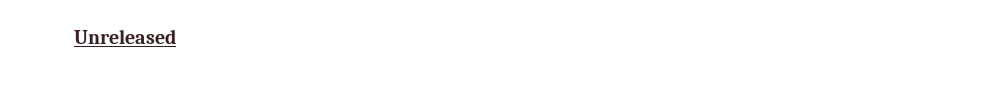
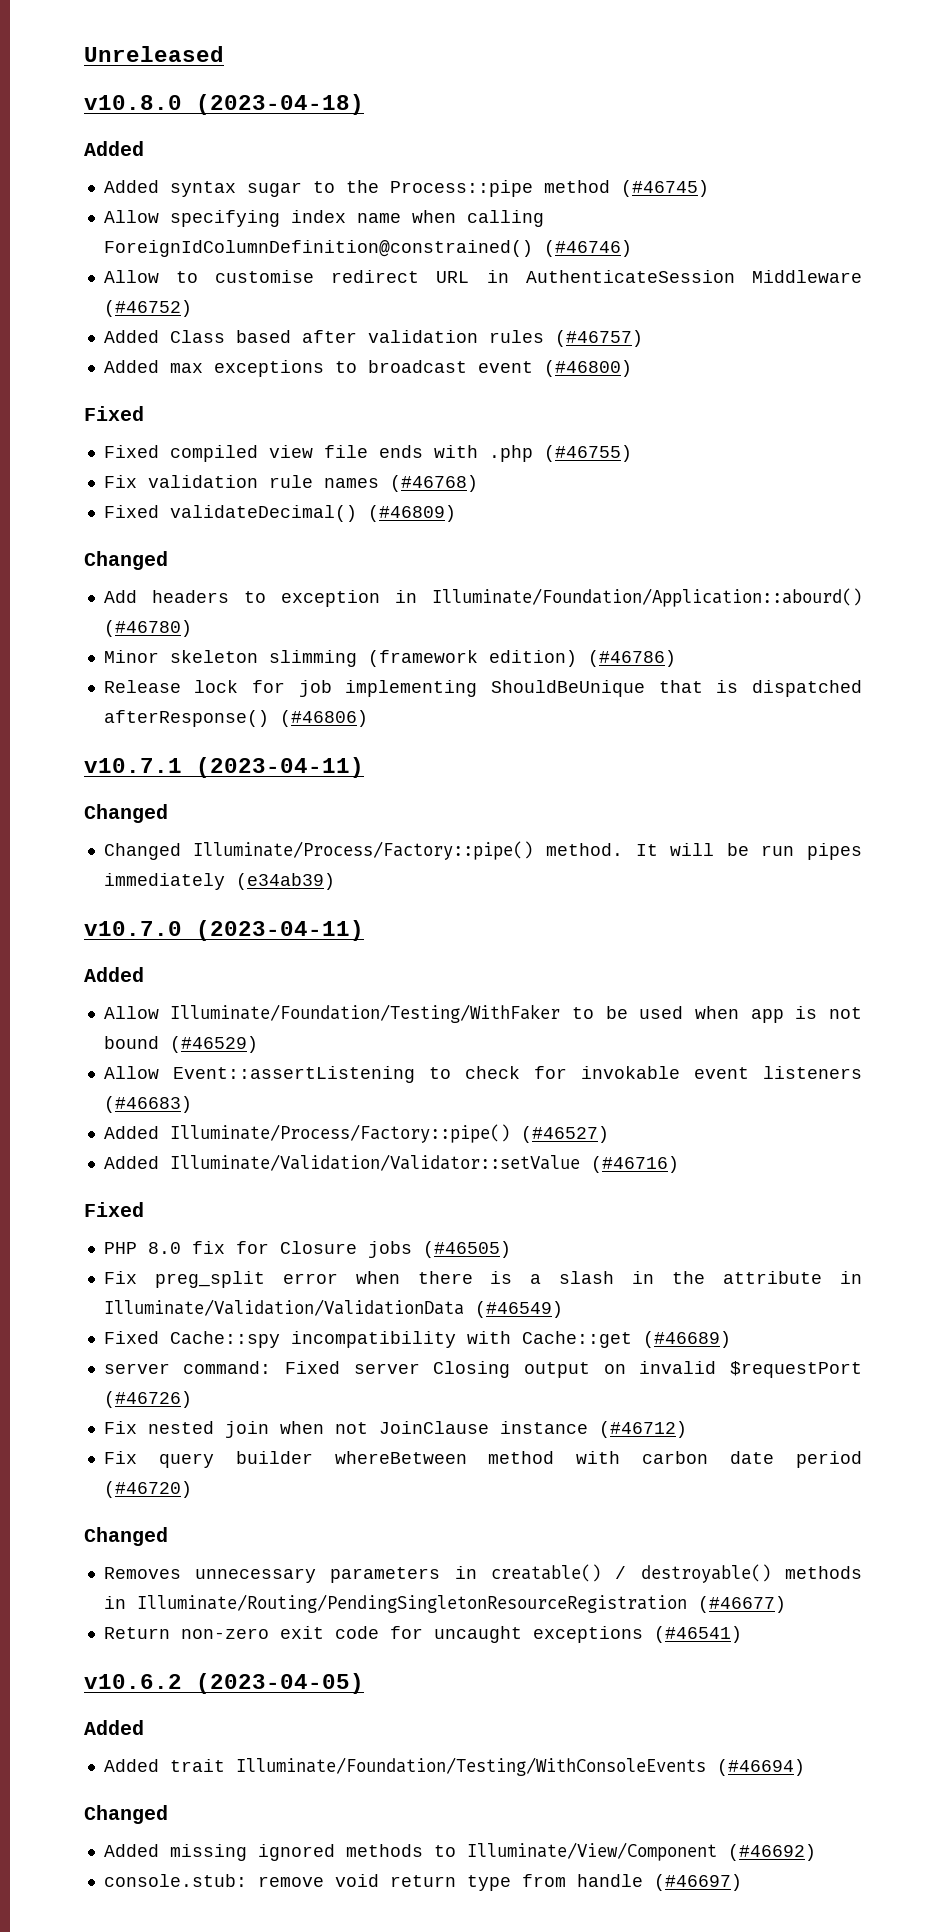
(176, 36) none -> [84,94,364,115] [84,141,144,156] [103,180,709,197] [103,210,544,227] [103,240,632,257] [103,270,862,283] [103,300,192,317] [103,330,643,347] [103,360,632,377] [84,406,144,421] [103,445,632,462] [103,475,478,492] [103,505,456,522] [84,551,168,570] [103,588,863,607] [103,620,192,637] [103,650,676,667] [103,680,862,697] [103,710,368,727] [84,757,364,778] [84,804,168,823] [103,841,863,860] [103,873,335,890] [84,920,364,941] [84,967,144,982] [103,1004,862,1023] [103,1036,258,1053] [103,1066,862,1083] [103,1096,192,1113] [103,1124,609,1143] [103,1154,679,1173] [84,1202,144,1217] [103,1241,511,1258] [103,1271,862,1288] [103,1299,563,1318] [103,1331,731,1348] [103,1361,862,1378] [103,1391,192,1408] [103,1421,687,1438] [103,1451,862,1468] [103,1481,192,1498] [84,1527,168,1546] [103,1564,862,1583] [103,1594,786,1613] [103,1626,742,1643] [84,1673,364,1694] [84,1720,144,1735] [103,1757,805,1776] [84,1805,168,1824] [103,1842,816,1861] [103,1874,742,1891] // v10.8.0 (2023-04-18) // Added // Added syntax sugar to the Process::pipe method (#46745) // Allow specifying index name when calling ForeignIdColumnDefinition@constrained() (#46746) // Allow to customise redirect URL in AuthenticateSession Middleware (#46752) // Added Class based after validation rules (#46757) // Added max exceptions to broadcast event (#46800) // Fixed // Fixed compiled view file ends with .php (#46755) // Fix validation rule names (#46768) // Fixed validateDecimal() (#46809) // Changed // Add headers to exception in Illuminate/Foundation/Application::abourd() (#46780) // Minor skeleton slimming (framework edition) (#46786) // Release lock for job implementing ShouldBeUnique that is dispatched afterResponse() (#46806) // v10.7.1 (2023-04-11) // Changed // Changed Illuminate/Process/Factory::pipe() method. It will be run pipes immediately (e34ab39) // v10.7.0 (2023-04-11) // Added // Allow Illuminate/Foundation/Testing/WithFaker to be used when app is not bound (#46529) // Allow Event::assertListening to check for invokable event listeners (#46683) // Added Illuminate/Process/Factory::pipe() (#46527) // Added Illuminate/Validation/Validator::setValue (#46716) // Fixed // PHP 8.0 fix for Closure jobs (#46505) // Fix preg_split error when there is a slash in the attribute in Illuminate/Validation/ValidationData (#46549) // Fixed Cache::spy incompatibility with Cache::get (#46689) // server command: Fixed server Closing output on invalid $requestPort (#46726) // Fix nested join when not JoinClause instance (#46712) // Fix query builder whereBetween method with carbon date period (#46720) // Changed // Removes unnecessary parameters in creatable() / destroyable() methods in Illuminate/Routing/PendingSingletonResourceRegistration (#46677) // Return non-zero exit code for uncaught exceptions (#46541) // v10.6.2 (2023-04-05) // Added // Added trait Illuminate/Foundation/Testing/WithConsoleEvents (#46694) // Changed // Added missing ignored methods to Illuminate/View/Component (#46692) // console.stub: remove void return type from handle (#46697)

